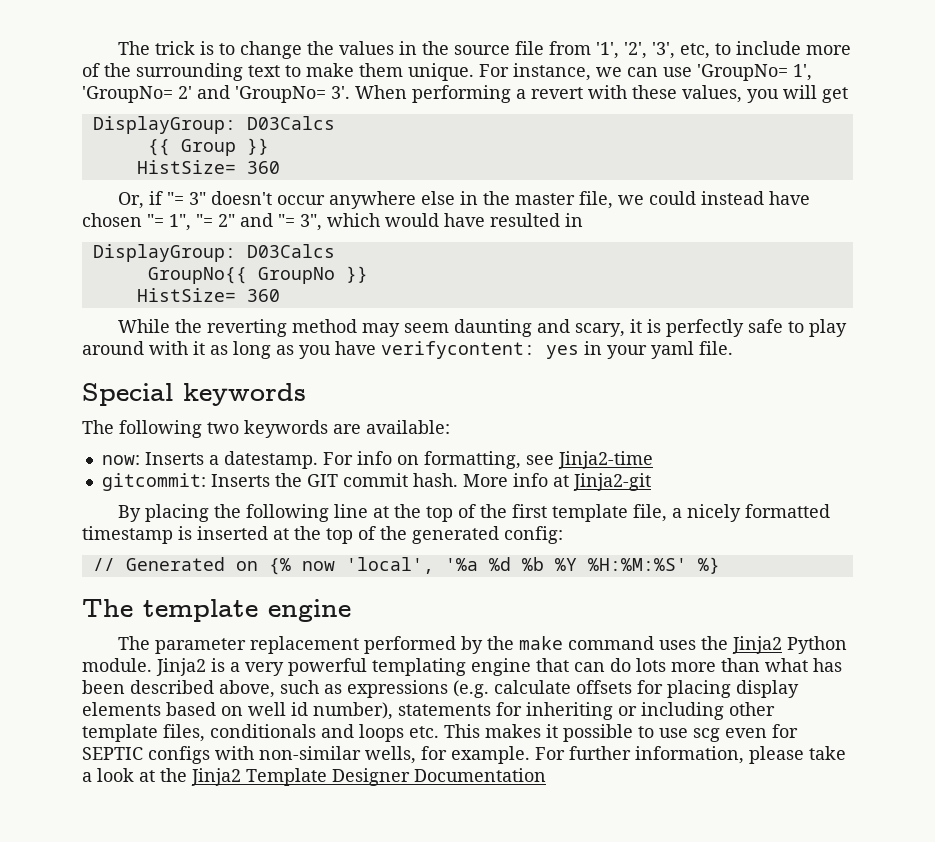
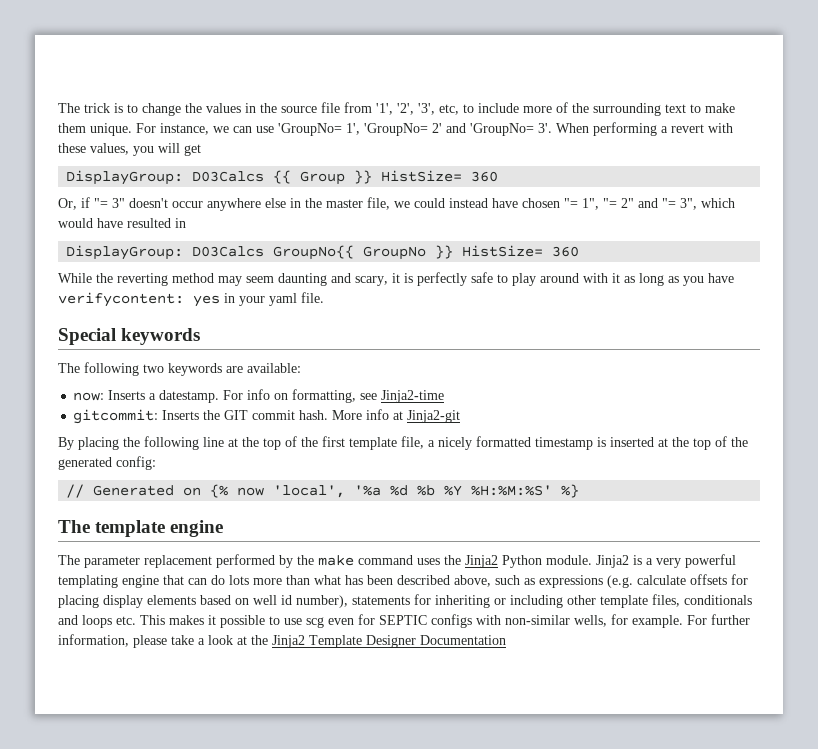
(335, 123) // -> (265, 176) none
(269, 146) // -> (373, 177) none
(335, 251) // -> (265, 251) none
(368, 274) // -> (454, 252) none

